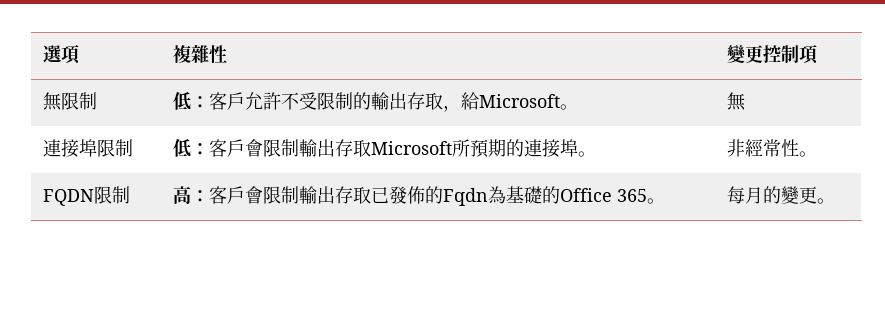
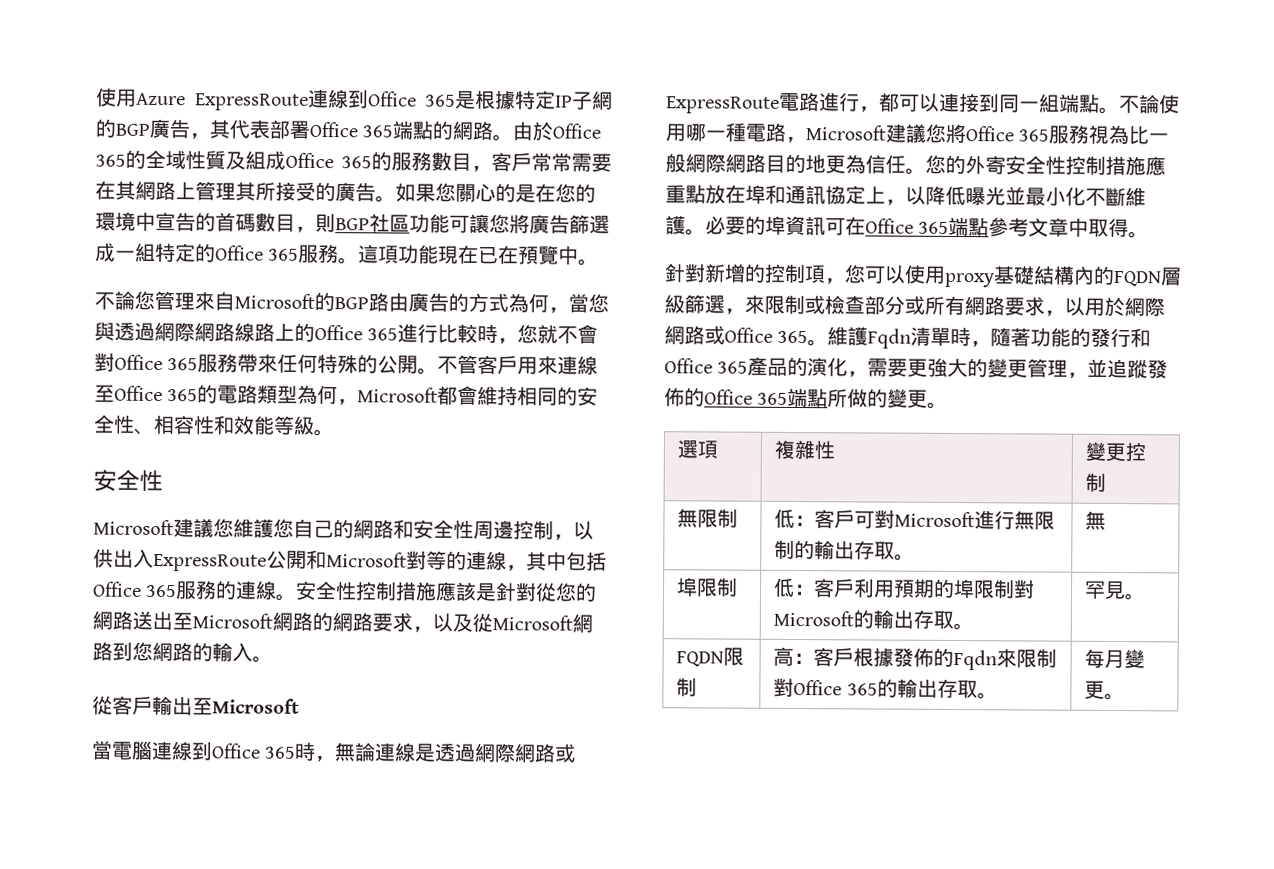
(43, 54) none -> [96,87,613,111] [95,118,602,142] [95,149,612,173] [95,180,596,203] [95,211,610,234] [95,242,600,266] [94,290,609,314] [94,321,599,345] [94,352,599,375] [94,384,599,406] [93,414,335,437] [93,469,163,493] [93,518,594,541] [93,548,607,572] [92,580,598,602] [92,610,593,633] [92,641,273,663] [92,695,300,716] [91,740,577,763] [666,92,1180,115] [665,122,1170,145] [665,153,1166,176] [665,184,1146,207] [665,215,1150,239] [664,263,1182,288] [664,294,1165,317] [664,325,1152,349] [664,356,1169,379] [664,387,949,409] 使用Azure ExpressRoute連線到Office 365是根據特定IP子網的BGP廣告，其代表部署Office 365端點的網路。由於Office 365的全域性質及組成Office 365的服務數目，客戶常常需要在其網路上管理其所接受的廣告。如果您關心的是在您的環境中宣告的首碼數目，則BGP社區功能可讓您將廣告篩選成一組特定的Office 365服務。這項功能現在已在預覽中。 // 不論您管理來自Microsoft的BGP路由廣告的方式為何，當您與透過網際網路線路上的Office 365進行比較時，您就不會對Office 365服務帶來任何特殊的公開。不管客戶用來連線至Office 365的電路類型為何，Microsoft都會維持相同的安全性、相容性和效能等級。 // 安全性 // Microsoft建議您維護您自己的網路和安全性周邊控制，以供出入ExpressRoute公開和Microsoft對等的連線，其中包括Office 365服務的連線。安全性控制措施應該是針對從您的網路送出至Microsoft網路的網路要求，以及從Microsoft網路到您網路的輸入。 // 從客戶輸出至Microsoft // 當電腦連線到Office 365時，無論連線是透過網際網路或ExpressRoute電路進行，都可以連接到同一組端點。不論使用哪一種電路，Microsoft建議您將Office 365服務視為比一般網際網路目的地更為信任。您的外寄安全性控制措施應重點放在埠和通訊協定上，以降低曝光並最小化不斷維護。必要的埠資訊可在Office 365端點參考文章中取得。 // 針對新增的控制項，您可以使用proxy基礎結構內的FQDN層級篩選，來限制或檢查部分或所有網路要求，以用於網際網路或Office 365。維護Fqdn清單時，隨著功能的發行和Office 365產品的演化，需要更強大的變更管理，並追蹤發佈的Office 365端點所做的變更。 //
[799,45,819,64] 項 -> (1107, 482) none
[245,92,318,110] 允許不受 -> [854,509,1036,530] 可對Microsoft進行無
[443,92,561,112] ，給Microsoft -> (896, 550) none
[43,139,80,158] 連接 -> (1107, 520) none
[245,139,597,158] [727,139,800,157] 會限制輸出存取Microsoft所預期的連接埠。 | 非經常性 -> [853,578,1036,599] [773,609,975,631] [1084,580,1127,600] 利用預期的埠限制對Microsoft的輸出存取。 | 罕見
[245,186,648,206] 會限制輸出存取已發佈的Fqdn為基礎的Office 365 -> [853,647,1058,671] [773,677,978,699] 根據發佈的Fqdn來限制對Office 365的輸出存取
[763,186,782,204] 的 -> (1126, 659) none

